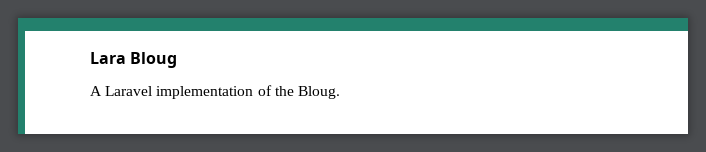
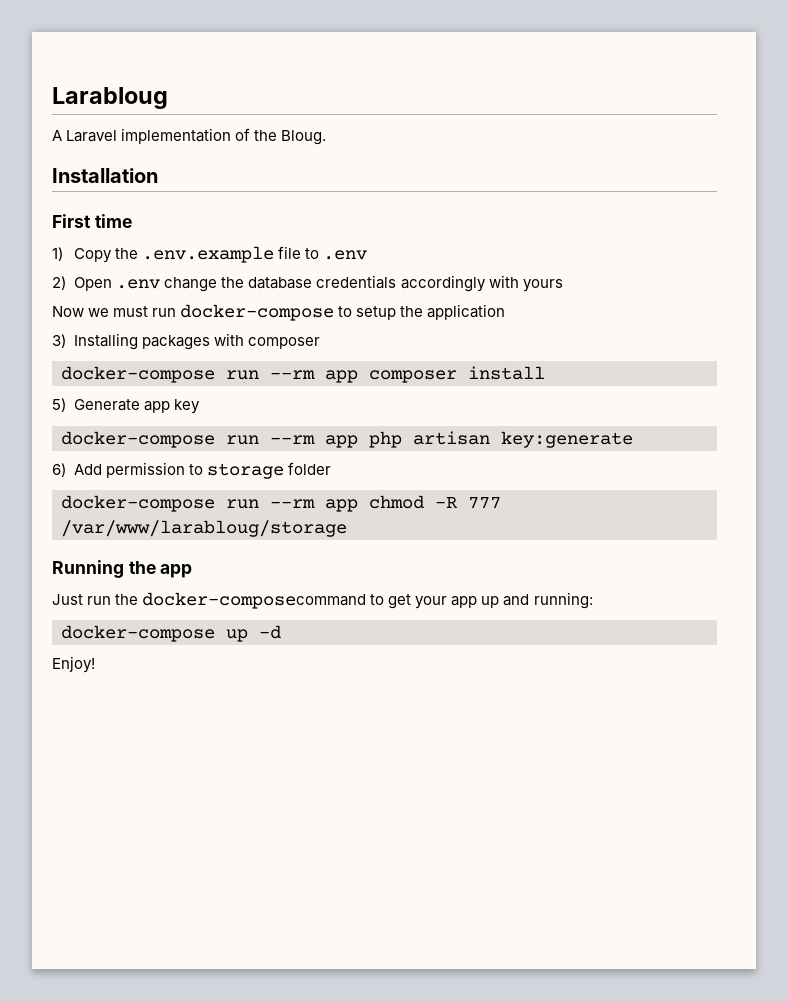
[90,52,178,68] Lara Bloug -> [52,87,168,109] Larabloug
(340, 92) none -> [52,168,158,183] [52,214,132,228] [52,246,368,263] [52,275,563,292] [52,304,506,321] [52,333,321,350] [61,366,545,383] [52,398,201,414] [61,431,633,448] [52,462,332,479] [61,495,501,512] [61,520,347,537] [52,560,193,578] [52,592,593,609] [61,625,281,642] [52,656,95,673] // Installation // First time // 1) Copy the .env.example file to .env // 2) Open .env change the database credentials accordingly with yours // Now we must run docker-compose to setup the application // 3) Installing packages with composer // docker-compose run --rm app composer install // 5) Generate app key // docker-compose run --rm app php artisan key:generate // 6) Add permission to storage folder // docker-compose run --rm app chmod -R 777 /var/www/larabloug/storage // Running the app // Just run the docker-composecommand to get your app up and running: // docker-compose up -d // Enjoy!

